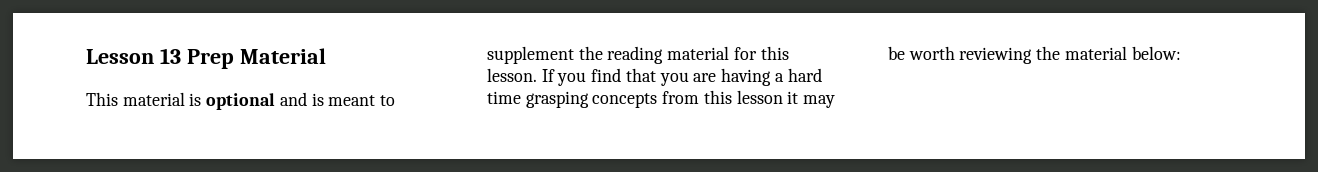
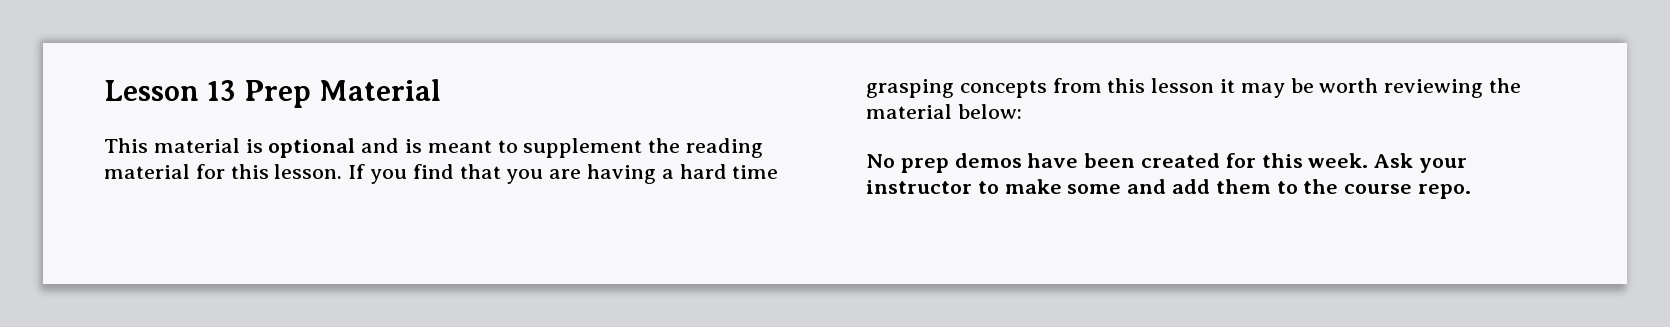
(1181, 53) none -> [866,153,1468,173] [866,179,1472,199] // No prep demos have been created for this week. Ask your instructor to make some and add them to the course repo.

